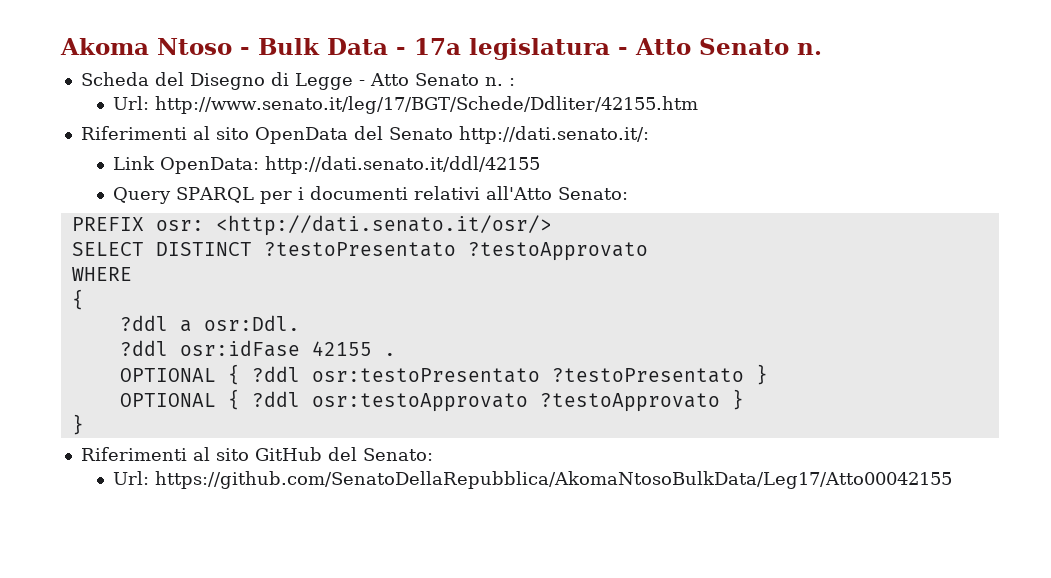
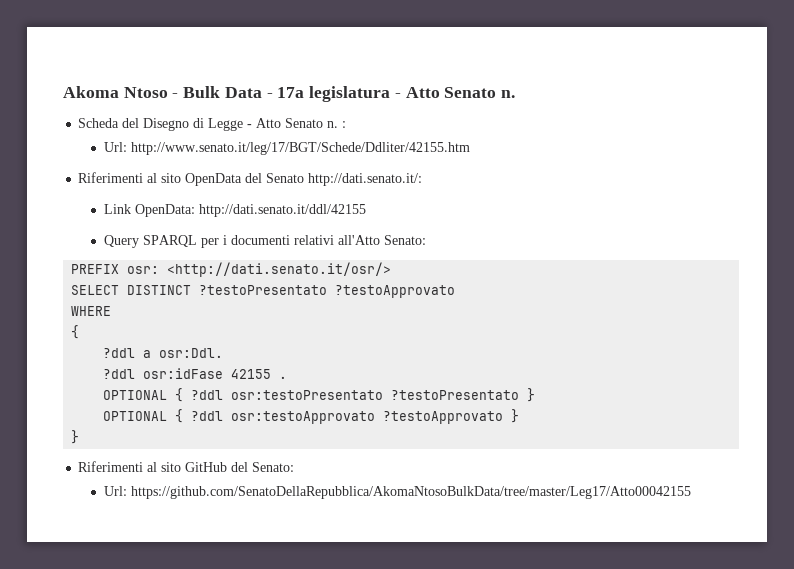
[155,471,953,489] https://github.com/SenatoDellaRepubblica/AkomaNtosoBulkData/Leg17/Atto00042155 -> [131,486,692,499] https://github.com/SenatoDellaRepubblica/AkomaNtosoBulkData/tree/master/Leg17/Atto00042155

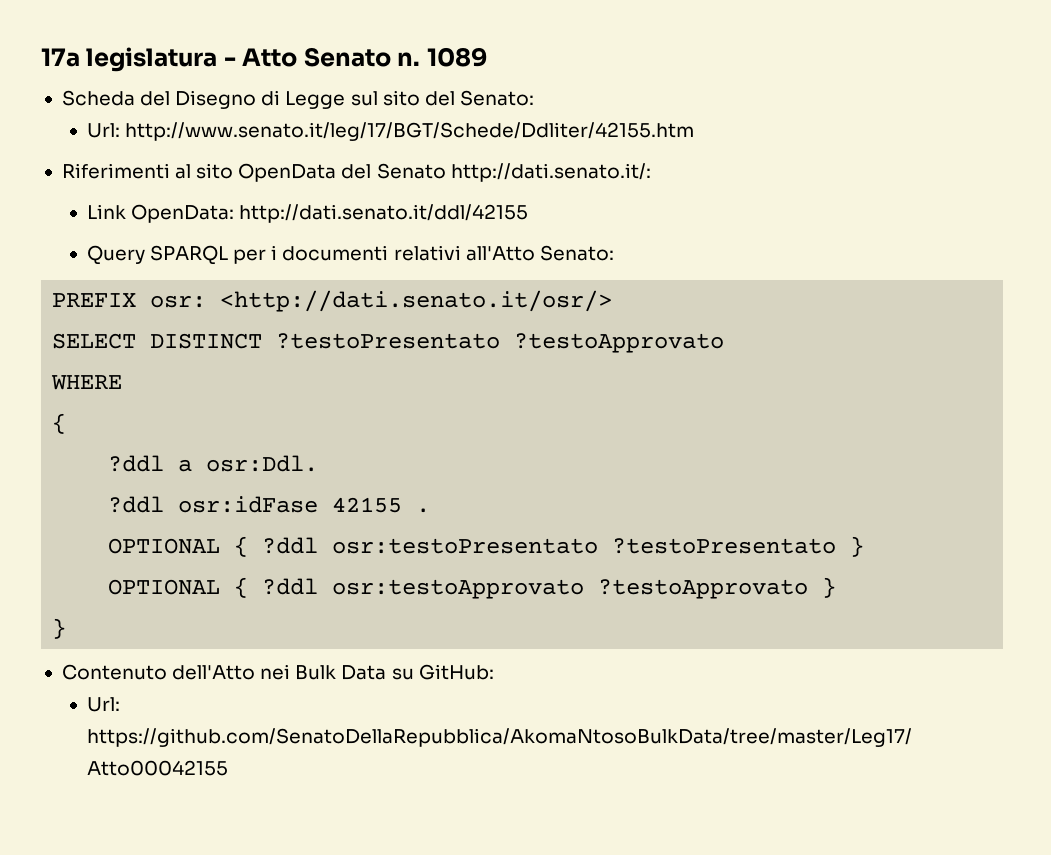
[63,86,273,98] Akoma Ntoso - Bulk Data - -> (41, 57) none
(515, 94) none -> [426,47,487,67] 1089
[247,118,347,128] - Atto Senato n. : -> [350,90,534,106] sul sito del Senato:
[78,461,295,472] Riferimenti al sito GitHub del Senato: -> [61,664,494,680] Contenuto dell'Atto nei Bulk Data su GitHub:

